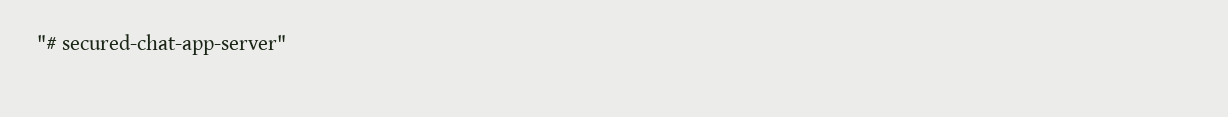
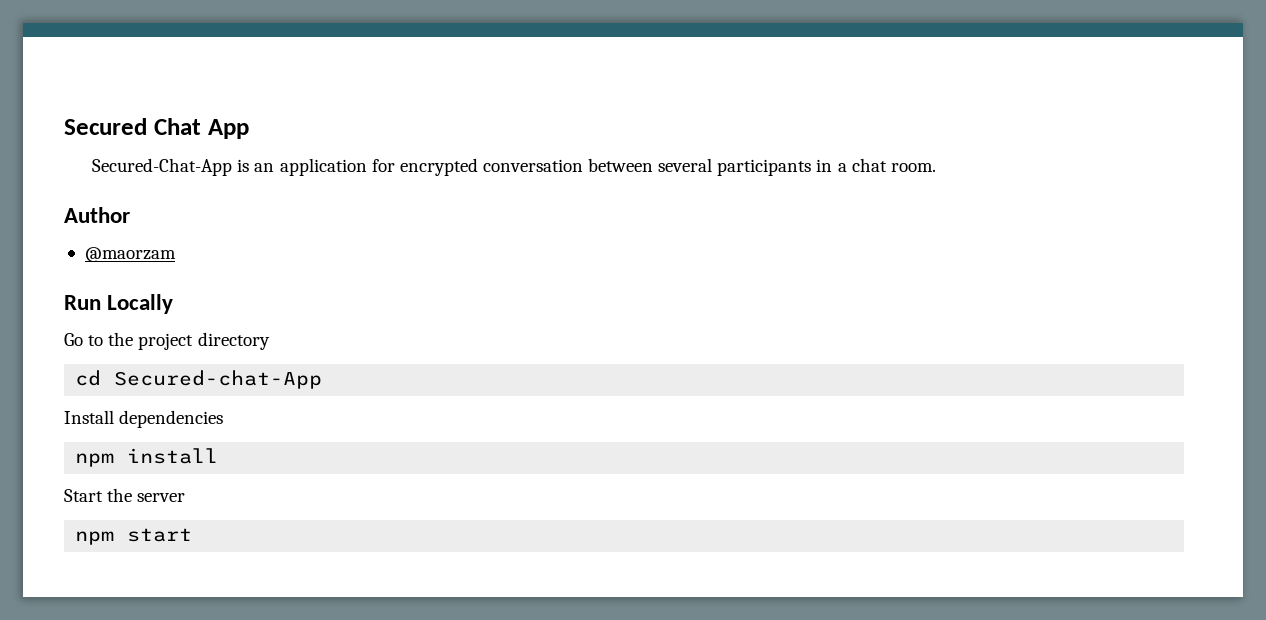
[37,34,286,55] "# secured-chat-app-server" -> [64,118,249,139] [92,158,936,176] [64,207,130,223] [84,247,176,262] [64,294,174,314] [64,332,270,350] [75,370,323,389] [64,410,224,428] [75,448,219,467] [64,488,186,502] [75,528,193,545] Secured Chat App // Secured-Chat-App is an application for encrypted conversation between several participants in a chat room. // Author // @maorzam // Run Locally // Go to the project directory // cd Secured-chat-App // Install dependencies // npm install // Start the server // npm start

